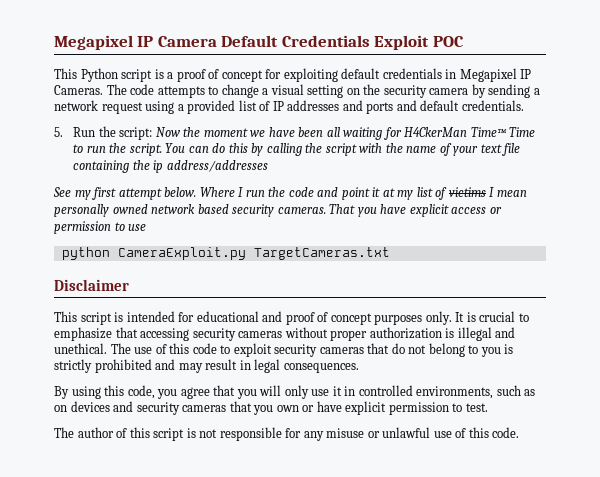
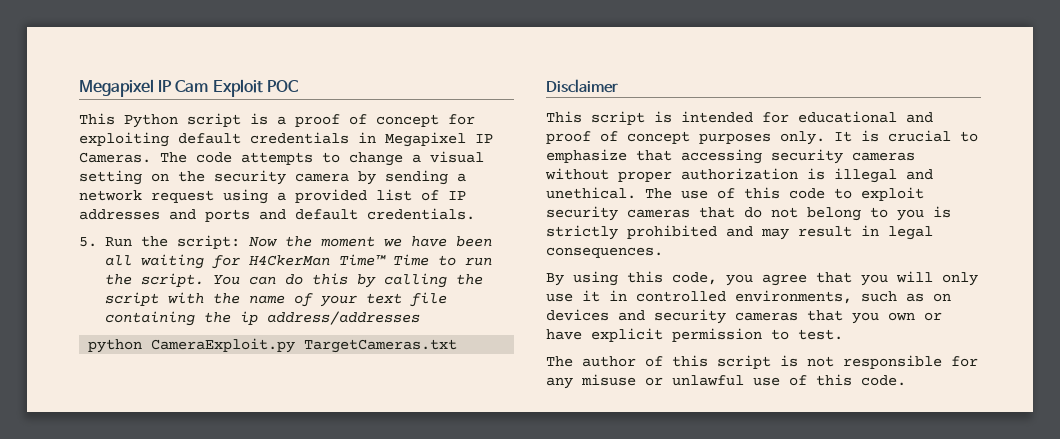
[54,35,370,50] Megapixel IP Camera Default Credentials -> [79,79,209,97] Megapixel IP Cam
[53,187,527,200] [54,204,502,217] [54,221,147,234] // See my first attempt below. Where I run the code and point it at my list of victims I mean personally owned network based security cameras. That you have explicit access or permission to use -> (421, 318) none

